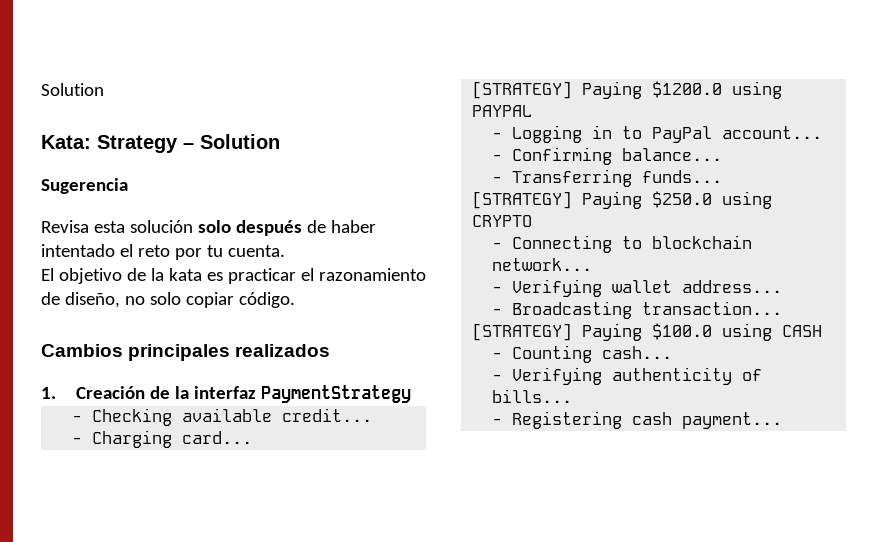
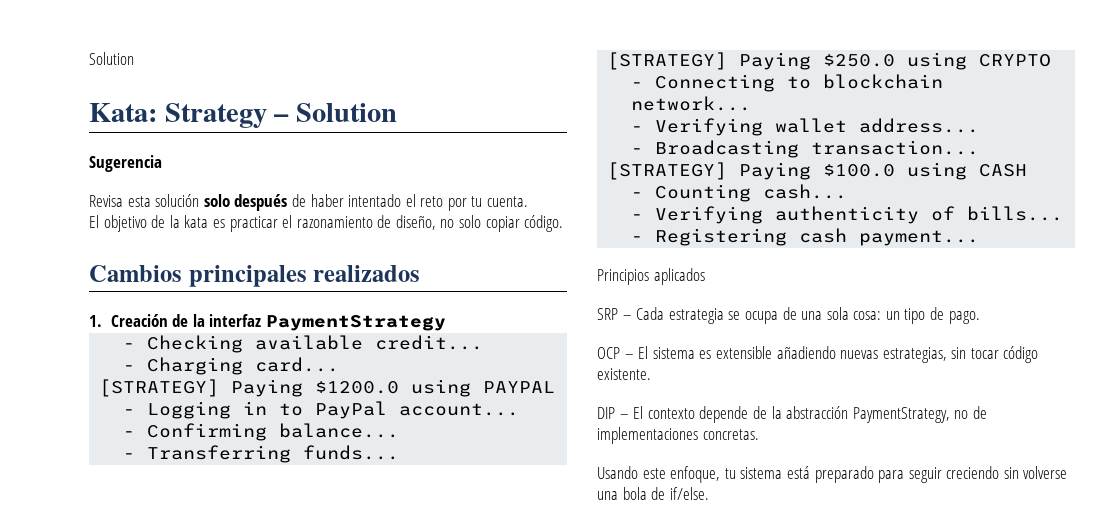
(783, 420) none -> [597,268,705,285] [597,307,980,324] [597,346,1039,363] [597,368,651,380] [597,406,987,423] [597,427,759,444] [597,466,1068,483] [597,487,709,500] // Principios aplicados // SRP – Cada estrategia se ocupa de una sola cosa: un tipo de pago. // OCP – El sistema es extensible añadiendo nuevas estrategias, sin tocar código existente. // DIP – El contexto depende de la abstracción PaymentStrategy, no de implementaciones concretas. // Usando este enfoque, tu sistema está preparado para seguir creciendo sin volverse una bola de if/else.

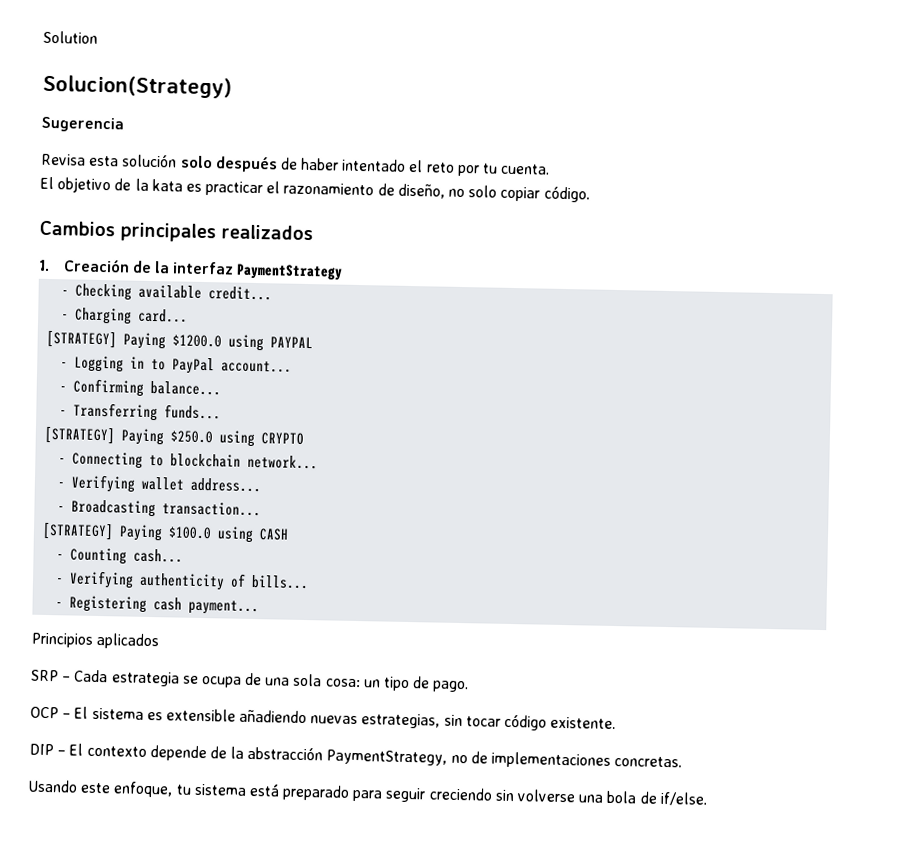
[89,52,134,65] [89,103,398,128] Solution // Kata: Strategy – Solution -> [43,30,98,44] [42,74,232,99] Solution // Solucion(Strategy)

